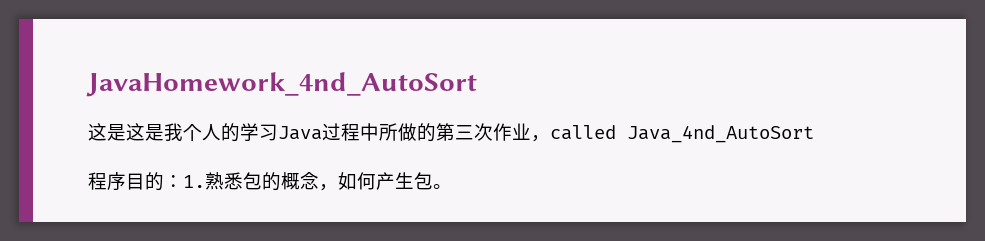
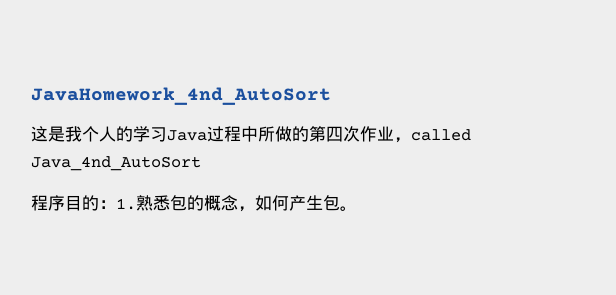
[126,123,164,141] 这是 -> (65, 134) none
[455,125,474,140] 三 -> [326,126,343,142] 四

